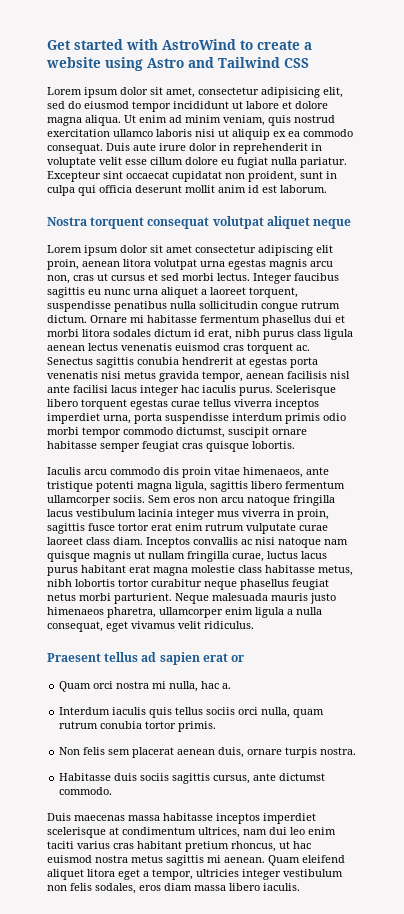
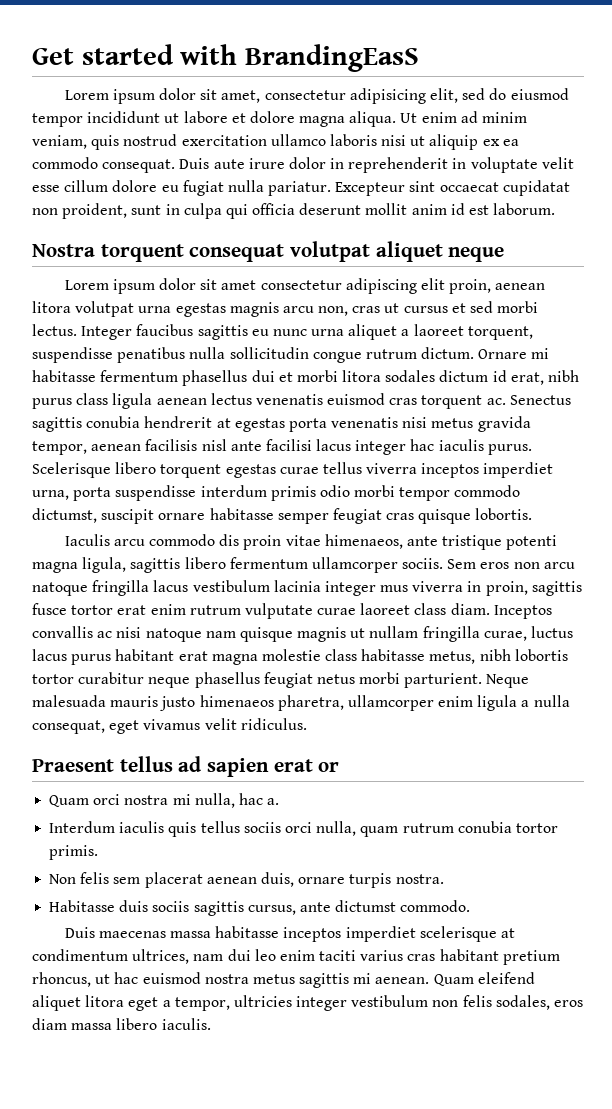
[162,39,312,50] [46,57,309,71] AstroWind to create a website using Astro and Tailwind CSS -> [244,44,419,72] BrandingEasS

